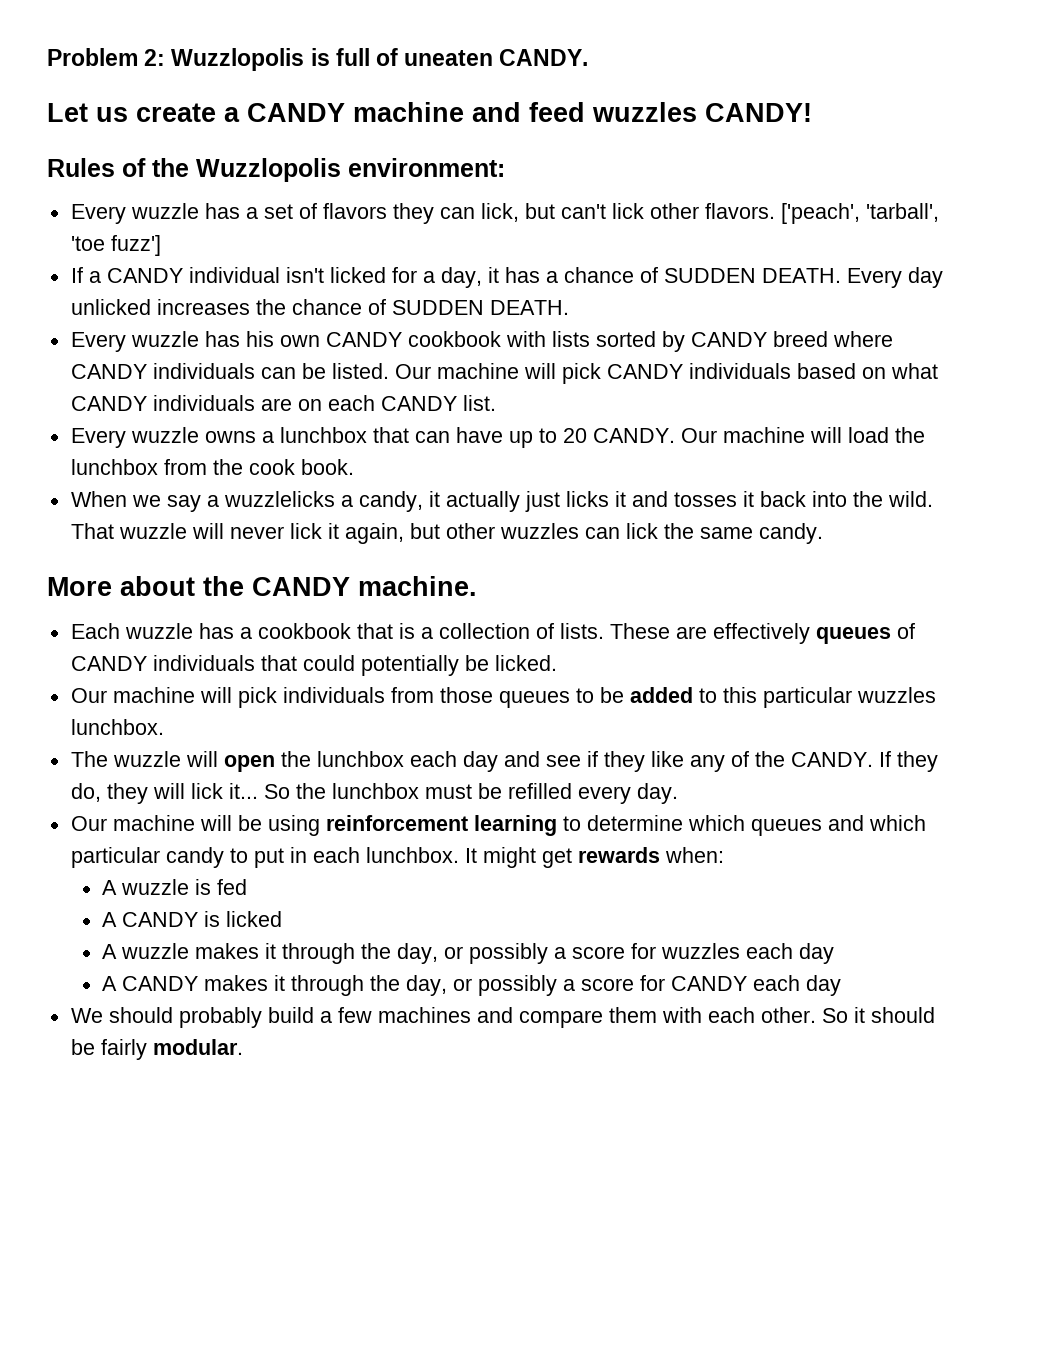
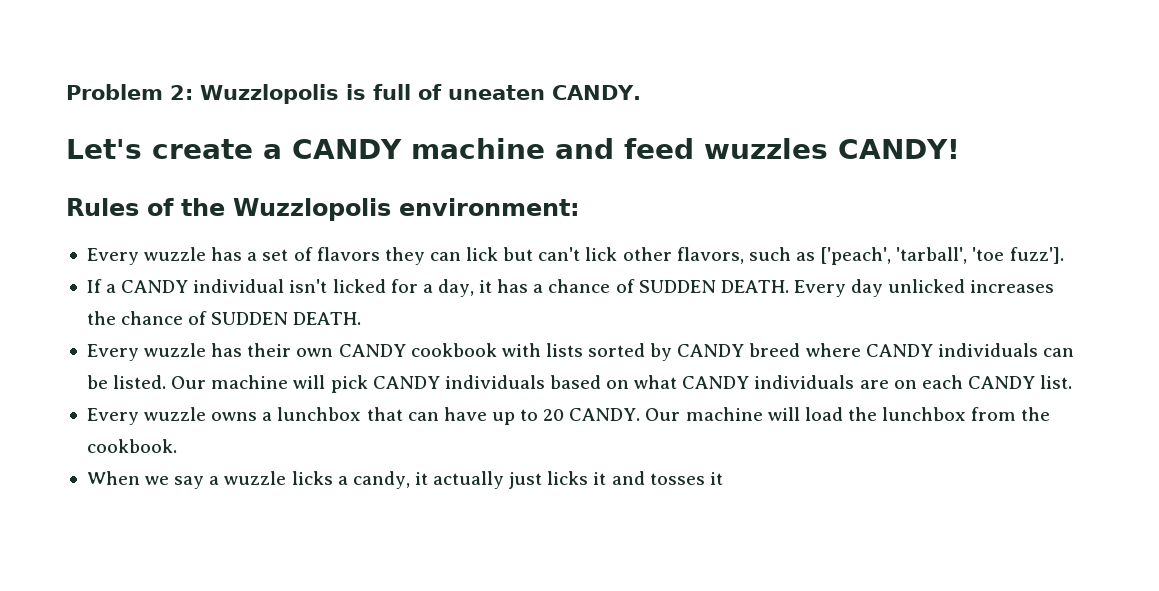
[47,103,128,122] Let us -> [66,139,142,159] Let's
[480,203,519,222] lick, -> [466,247,499,261] lick
[704,203,775,219] flavors. -> [676,247,815,264] flavors, such as
[110,235,161,256] fuzz'] -> [1009,247,1064,264] fuzz'].
[245,331,274,347] his -> [247,343,292,357] their
[248,459,354,475] cook book. -> [86,439,177,453] cookbook.
[223,491,335,507] wuzzlelicks -> [224,471,333,485] wuzzle licks
[759,491,933,507] [70,523,823,544] [47,576,477,596] [70,623,915,644] [70,655,557,676] [70,687,936,708] [70,719,164,735] [70,751,938,772] [70,783,678,804] [70,815,926,836] [70,847,724,868] [102,879,248,895] [102,911,283,927] [102,943,835,964] [102,975,842,996] [70,1007,935,1028] [70,1039,243,1060] back into the wild. That wuzzle will never lick it again, but other wuzzles can lick the same candy. // More about the CANDY machine. // Each wuzzle has a cookbook that is a collection of lists. These are effectively queues of CANDY individuals that could potentially be licked. // Our machine will pick individuals from those queues to be added to this particular wuzzles lunchbox. // The wuzzle will open the lunchbox each day and see if they like any of the CANDY. If they do, they will lick it... So the lunchbox must be refilled every day. // Our machine will be using reinforcement learning to determine which queues and which particular candy to put in each lunchbox. It might get rewards when: // A wuzzle is fed // A CANDY is licked // A wuzzle makes it through the day, or possibly a score for wuzzles each day // A CANDY makes it through the day, or possibly a score for CANDY each day // We should probably build a few machines and compare them with each other. So it should be fairly modular. -> (723, 478) none

